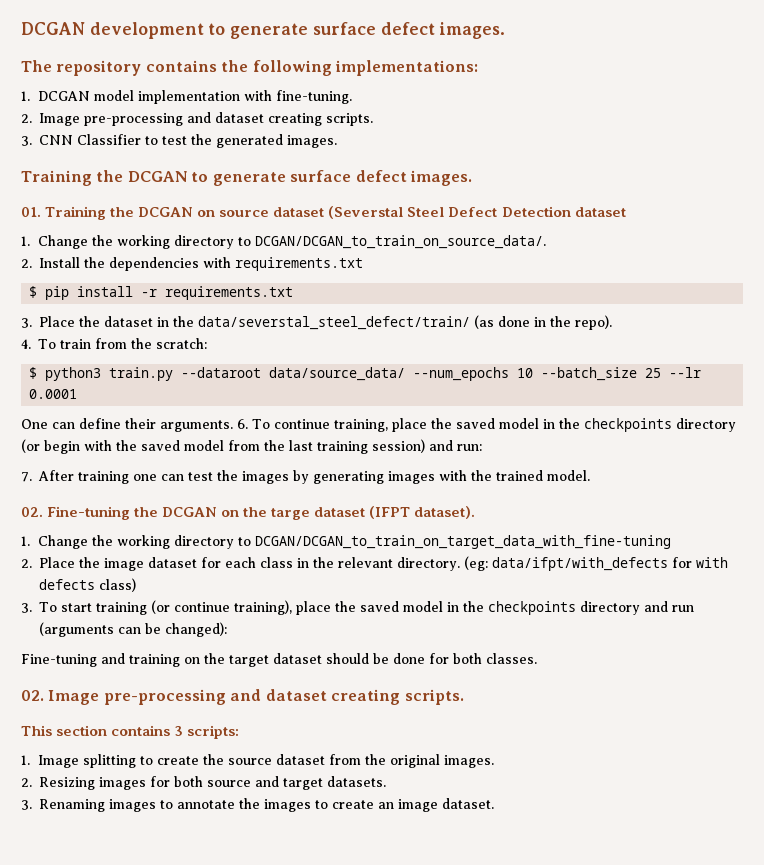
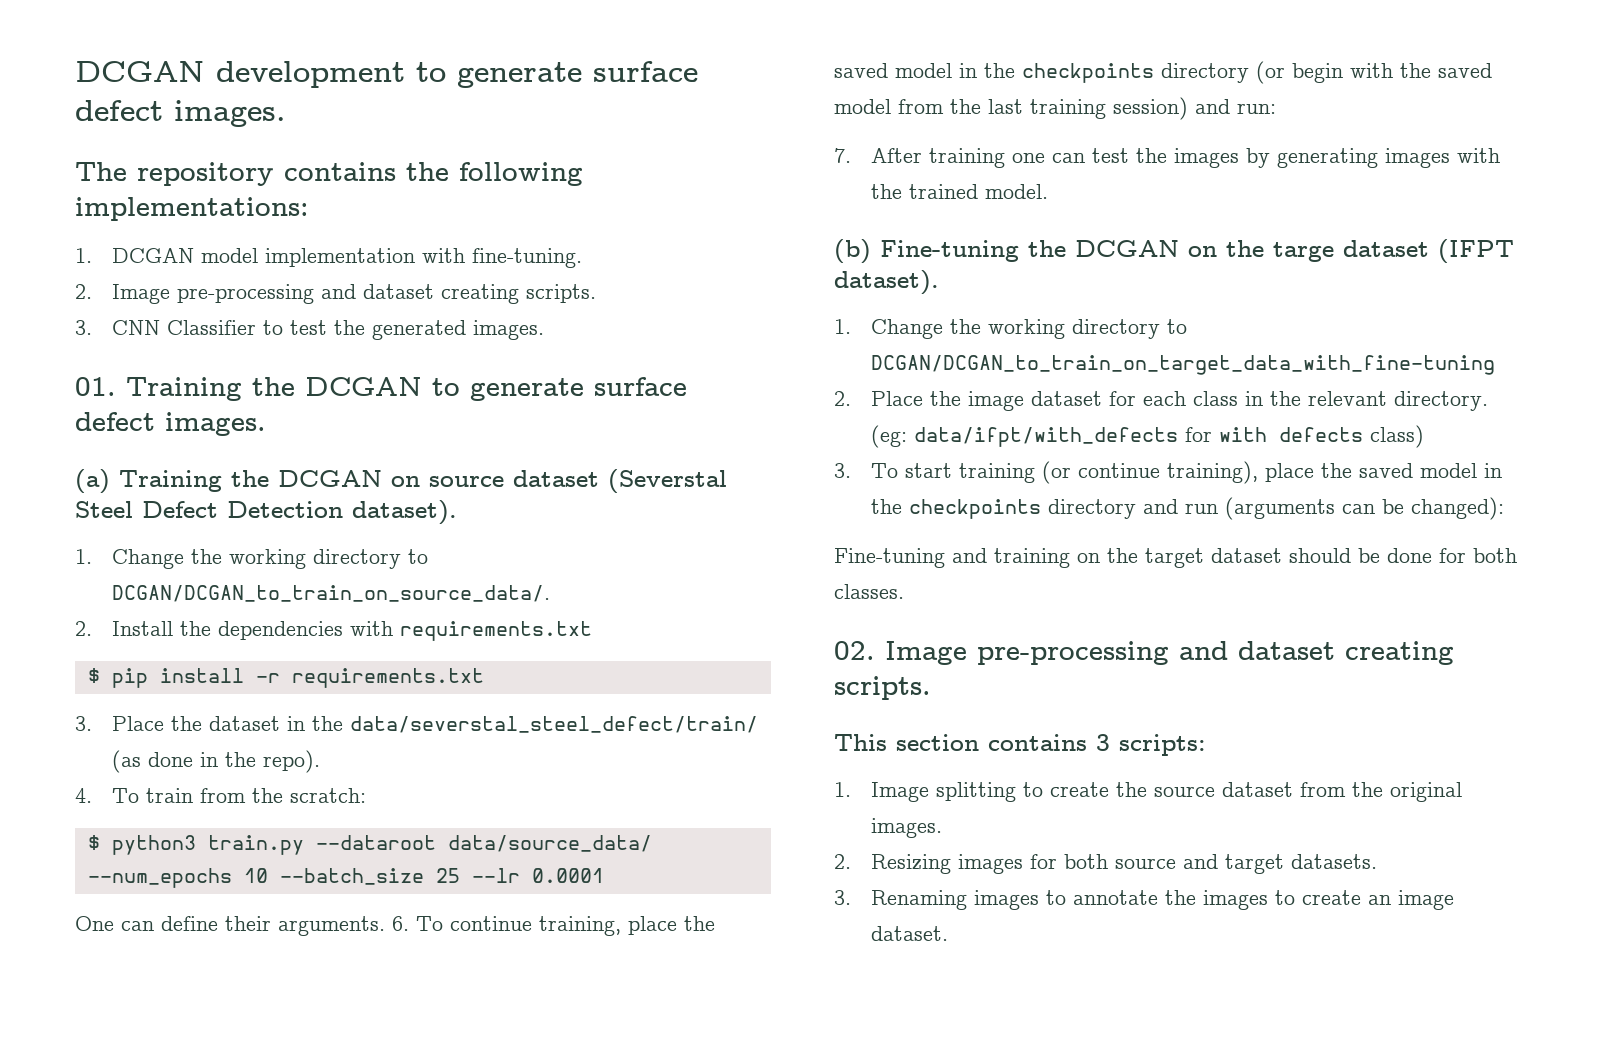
(337, 141) none -> [75,377,116,396] 01.
[21,207,41,217] 01. -> [75,469,110,494] (a)
[574,207,626,217] dataset -> [352,500,457,525] dataset).
[21,507,43,517] 02. -> [834,239,871,264] (b)

